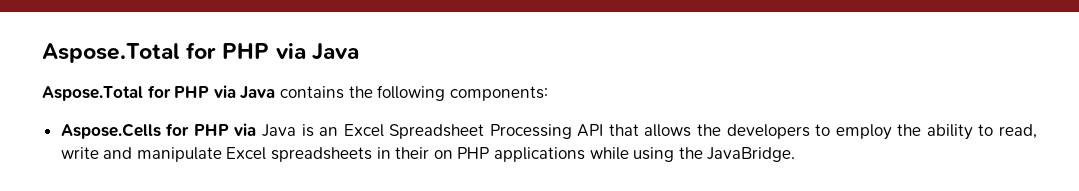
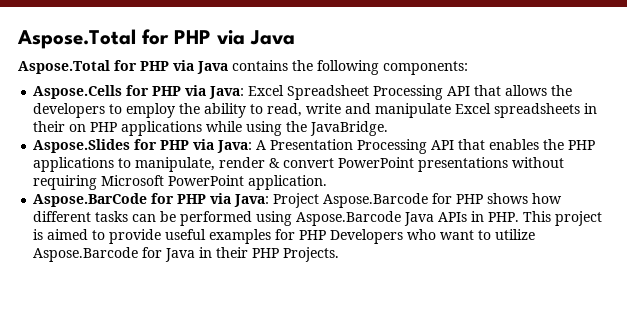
[261,124,339,137] Java is an -> [209,86,245,99] Java:
(796, 154) none -> [33,139,596,154] [33,157,565,172] [33,175,328,190] [33,193,563,208] [33,211,603,226] [33,229,536,244] [33,247,340,262] // Aspose.Slides for PHP via Java: A Presentation Processing API that enables the PHP applications to manipulate, render & convert PowerPoint presentations without requiring Microsoft PowerPoint application. // Aspose.BarCode for PHP via Java: Project Aspose.Barcode for PHP shows how different tasks can be performed using Aspose.Barcode Java APIs in PHP. This project is aimed to provide useful examples for PHP Developers who want to utilize Aspose.Barcode for Java in their PHP Projects.

